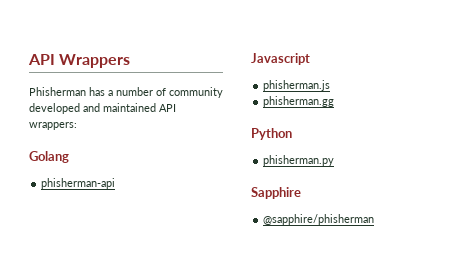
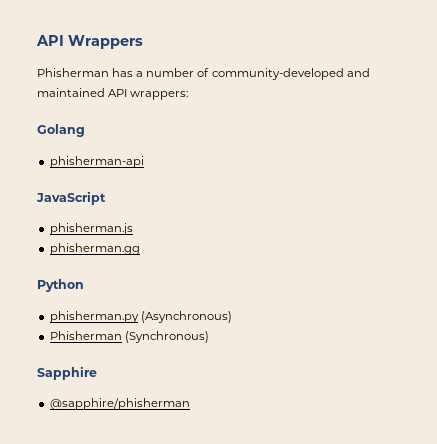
[169,87,223,98] [29,103,80,114] community developed -> [211,68,344,80] community-developed
[251,53,310,65] Javascript -> [36,191,106,205] JavaScript
(335, 160) none -> [140,311,232,323] [49,331,209,343] (Asynchronous) // Phisherman (Synchronous)

